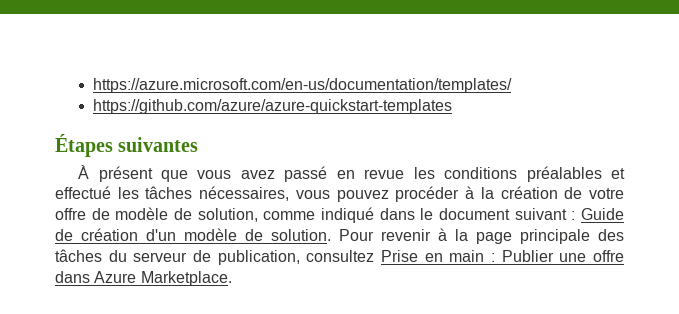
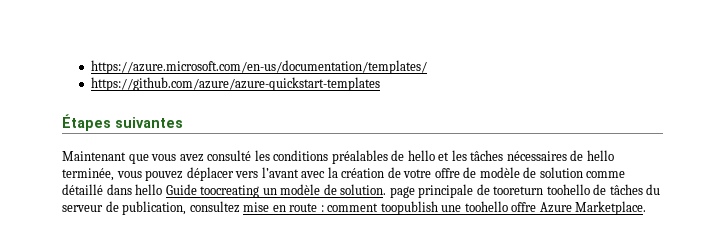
[78,165,153,182] À présent -> [62,151,126,161] Maintenant
[284,166,626,182] [55,186,475,202] passé en revue les conditions préalables et effectué les tâches nécessaires, vous pouvez procéder à -> [207,150,614,164] [62,167,326,181] consulté les conditions préalables de hello et les tâches nécessaires de hello terminée, vous pouvez déplacer vers l’avant avec
[197,207,624,223] [55,228,624,244] solution, comme indiqué dans le document suivant : Guide de création d'un modèle de solution. Pour revenir à la page principale des -> [539,167,626,178] [62,184,607,198] solution comme détaillé dans hello Guide toocreating un modèle de solution. page principale de tooreturn toohello de
[380,250,624,262] [55,271,90,283] Prise en main : Publier une offre dans -> [243,201,537,215] mise en route : comment toopublish une toohello offre

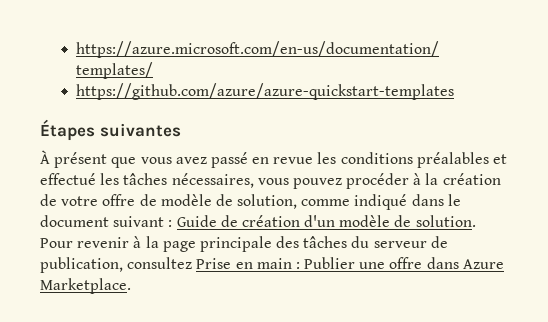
[62,151,126,161] Maintenant -> [40,150,108,168] À présent
[207,150,614,164] [62,167,326,181] consulté les conditions préalables de hello et les tâches nécessaires de hello terminée, vous pouvez déplacer vers l’avant avec -> [210,152,508,168] [40,173,422,189] passé en revue les conditions préalables et effectué les tâches nécessaires, vous pouvez procéder à
[539,167,626,178] [62,184,607,198] solution comme détaillé dans hello Guide toocreating un modèle de solution. page principale de tooreturn toohello de -> [237,194,461,210] [40,215,476,227] [40,236,300,252] solution, comme indiqué dans le document suivant : Guide de création d'un modèle de solution. Pour revenir à la page principale des
[243,201,537,215] mise en route : comment toopublish une toohello offre -> [196,257,459,269] Prise en main : Publier une offre dans

